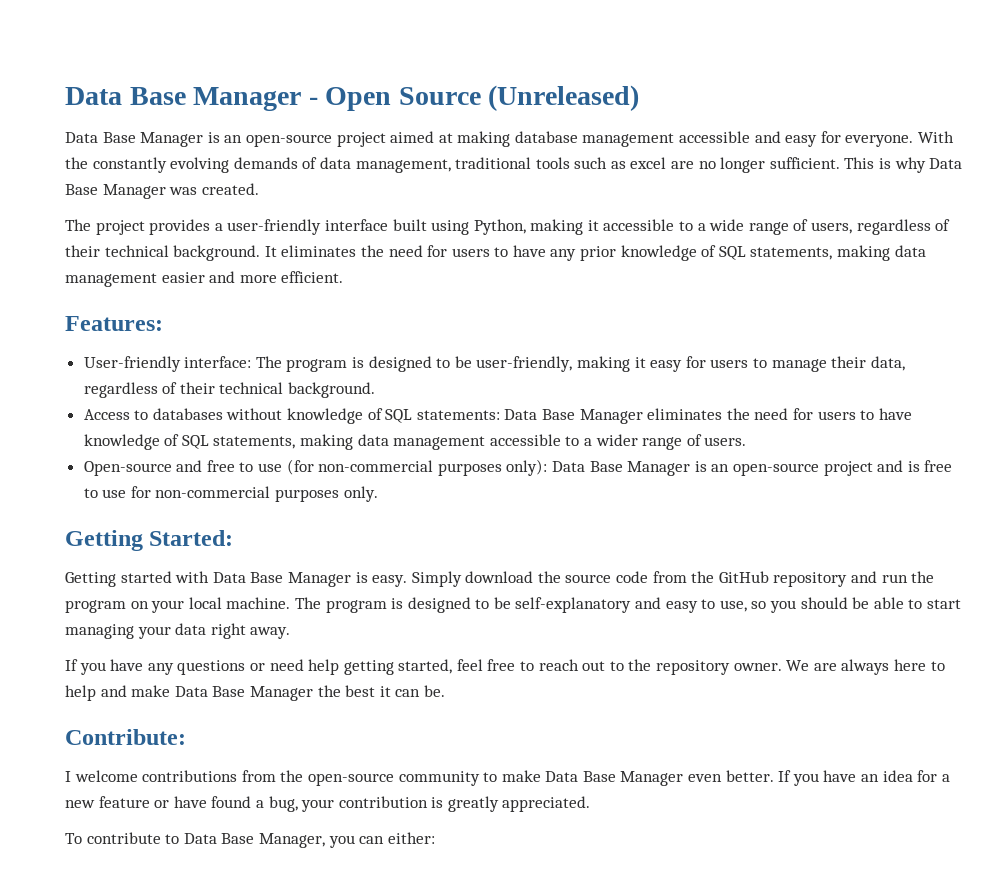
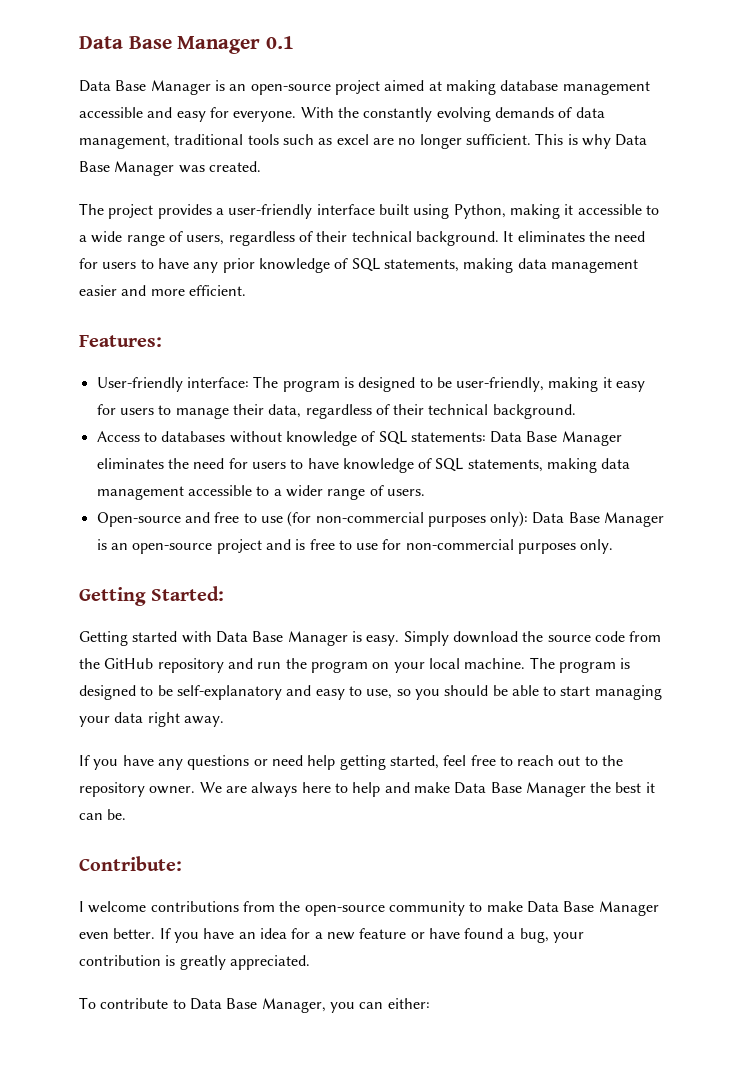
[65,85,640,111] Data Base Manager - Open Source (Unreleased) -> [79,36,295,54] Data Base Manager 0.1

